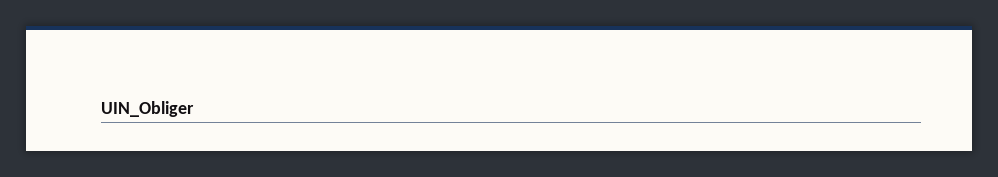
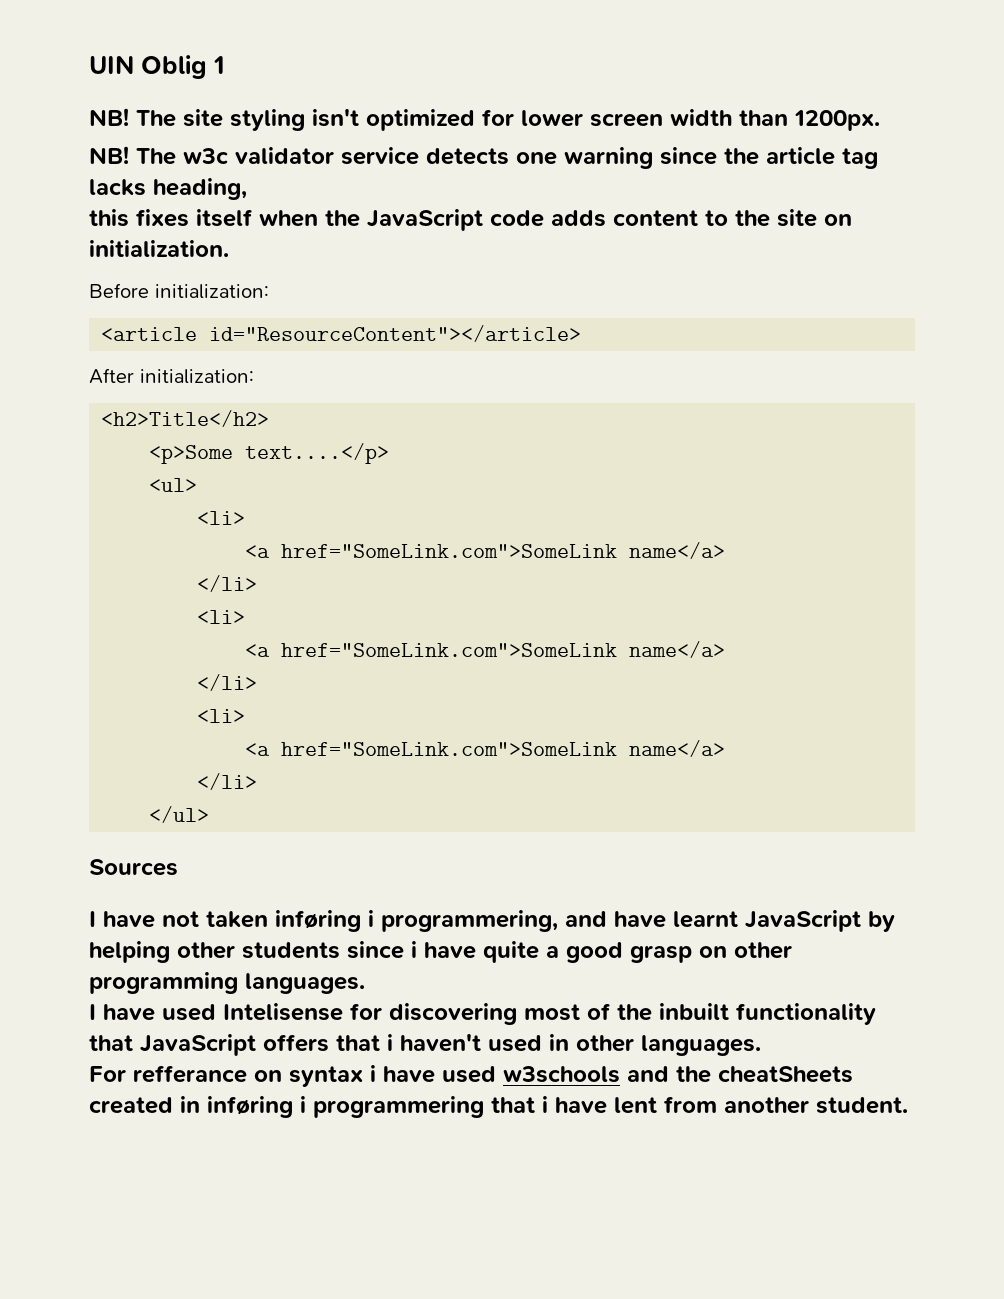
[101,101,194,117] UIN_Obliger -> [89,55,226,79] [89,108,880,131] [89,146,878,169] [89,178,247,200] [89,209,852,231] [89,240,229,257] [89,283,269,299] [101,325,582,342] [89,368,254,384] [101,410,270,427] [149,443,390,464] [149,478,198,492] [197,511,246,525] [245,542,726,559] [197,575,258,592] [197,610,246,624] [245,641,726,658] [197,674,258,691] [197,709,246,723] [245,740,726,757] [197,773,258,790] [149,806,210,823] [89,859,178,876] [89,910,895,932] [89,941,792,963] [89,972,365,994] [89,1003,876,1025] [89,1034,761,1056] [89,1065,853,1087] [89,1096,908,1118] UIN Oblig 1 // NB! The site styling isn't optimized for lower screen width than 1200px. // NB! The w3c validator service detects one warning since the article tag lacks heading, // this fixes itself when the JavaScript code adds content to the site on initialization. // Before initialization: // <article id="ResourceContent"></article> // After initialization: // <h2>Title</h2> // <p>Some text....</p> // <ul> // <li> // <a href="SomeLink.com">SomeLink name</a> // </li> // <li> // <a href="SomeLink.com">SomeLink name</a> // </li> // <li> // <a href="SomeLink.com">SomeLink name</a> // </li> // </ul> // Sources // I have not taken inføring i programmering, and have learnt JavaScript by helping other students since i have quite a good grasp on other programming languages. // I have used Intelisense for discovering most of the inbuilt functionality that JavaScript offers that i haven't used in other languages. // For refferance on syntax i have used w3schools and the cheatSheets created in inføring i programmering that i have lent from another student.

